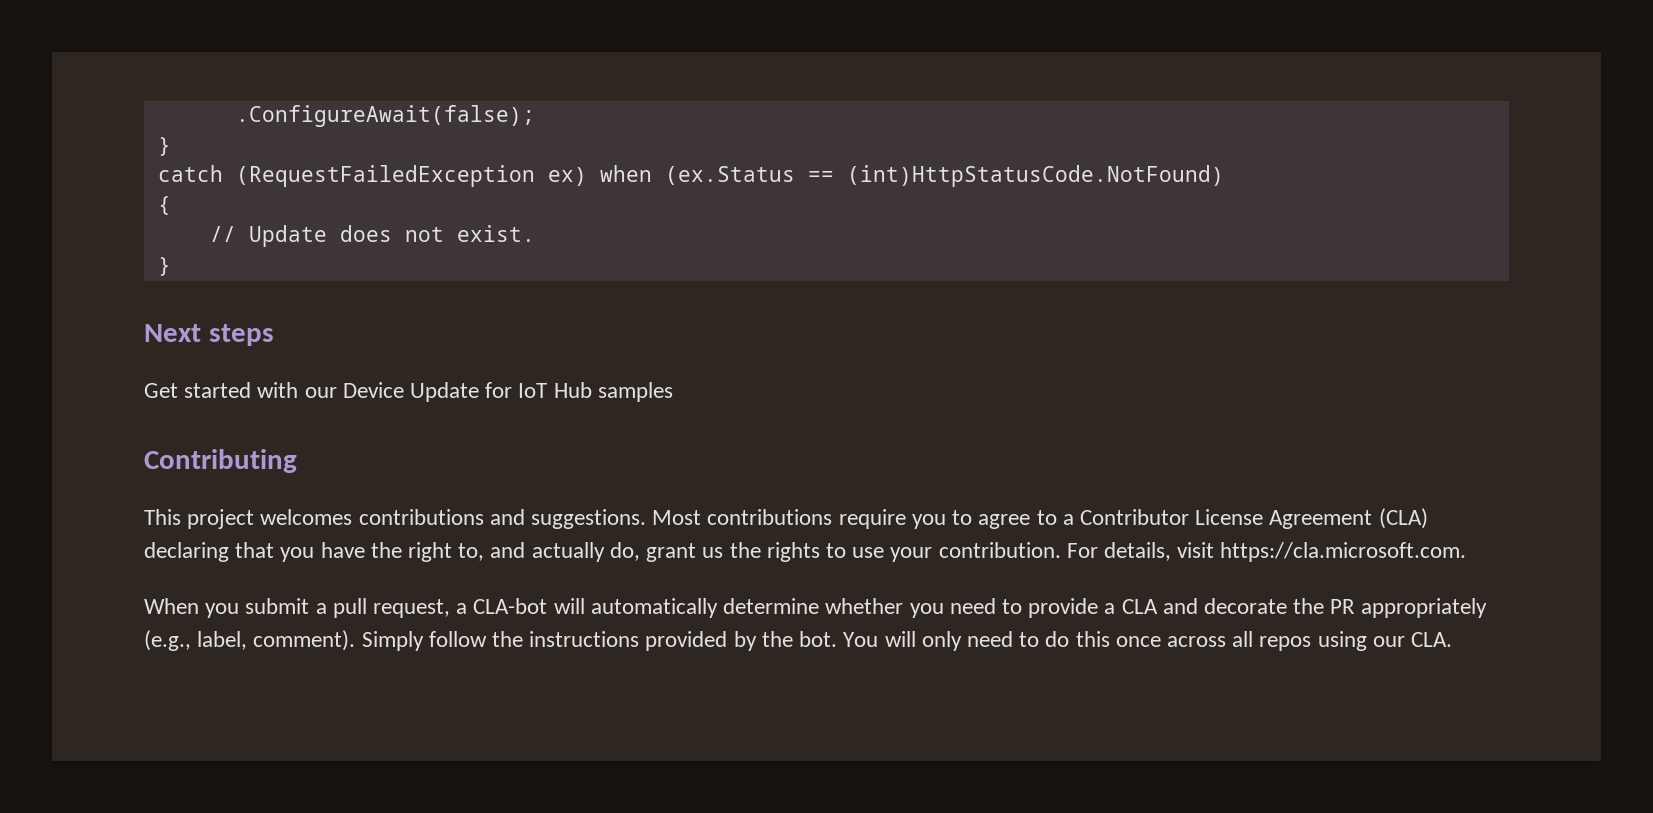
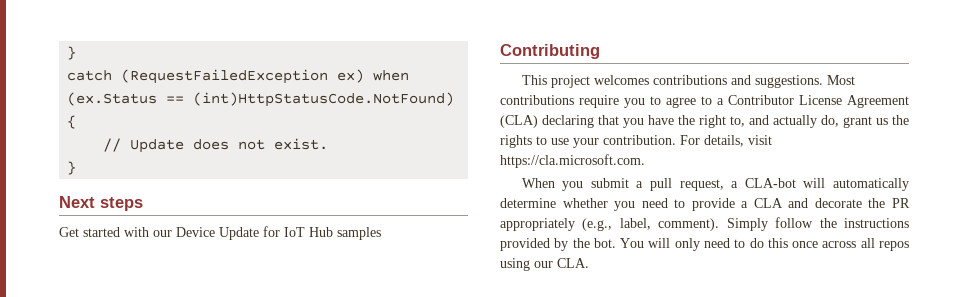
[235,105,535,127] .ConfigureAwait(false); // -> (67, 53) none

